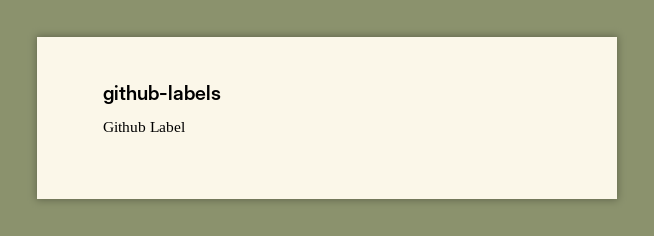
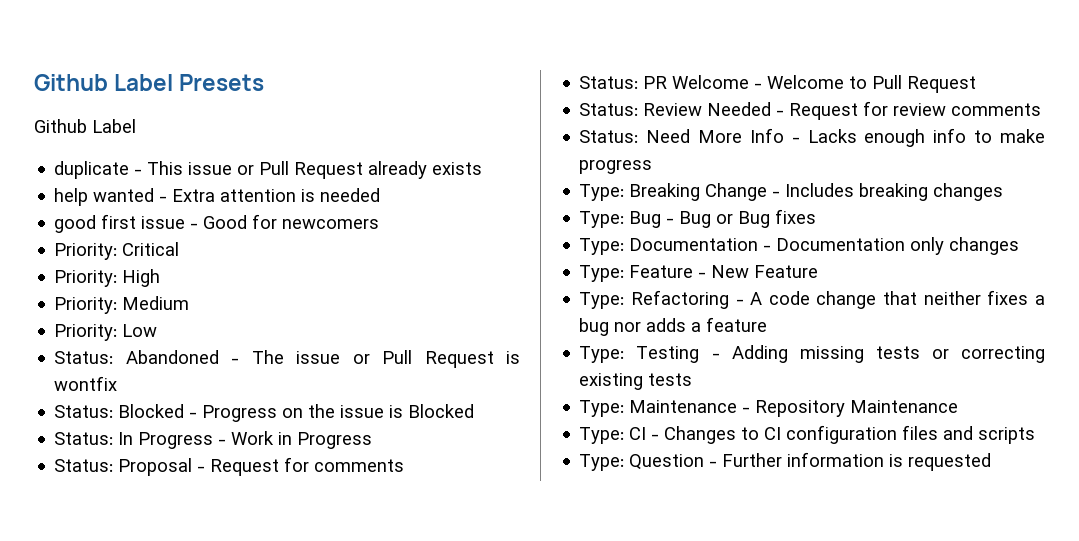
[103,85,221,104] [103,122,186,132] github-labels // Github Label -> [34,74,265,91] [34,119,136,133] [54,161,483,179] [54,188,381,206] [54,214,380,233] [54,242,180,260] [54,269,161,287] [54,296,190,314] [54,324,158,341] [54,350,520,368] [54,376,118,391] [54,404,475,422] [54,431,373,449] [54,457,405,476] [579,75,977,93] [579,101,1042,120] [579,128,1045,147] [579,160,653,174] [579,183,1004,201] [579,209,817,228] [579,237,1020,255] [579,265,819,282] [579,290,1045,309] [579,317,768,336] [579,345,1045,363] [579,373,693,390] [579,400,959,417] [579,425,1036,444] [579,452,992,471] Github Label Presets // Github Label // duplicate - This issue or Pull Request already exists // help wanted - Extra attention is needed // good first issue - Good for newcomers // Priority: Critical // Priority: High // Priority: Medium // Priority: Low // Status: Abandoned - The issue or Pull Request is wontfix // Status: Blocked - Progress on the issue is Blocked // Status: In Progress - Work in Progress // Status: Proposal - Request for comments // Status: PR Welcome - Welcome to Pull Request // Status: Review Needed - Request for review comments // Status: Need More Info - Lacks enough info to make progress // Type: Breaking Change - Includes breaking changes // Type: Bug - Bug or Bug fixes // Type: Documentation - Documentation only changes // Type: Feature - New Feature // Type: Refactoring - A code change that neither fixes a bug nor adds a feature // Type: Testing - Adding missing tests or correcting existing tests // Type: Maintenance - Repository Maintenance // Type: CI - Changes to CI configuration files and scripts // Type: Question - Further information is requested

